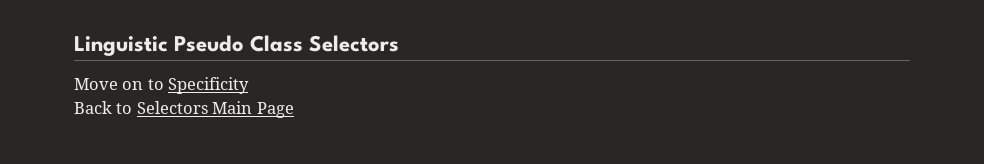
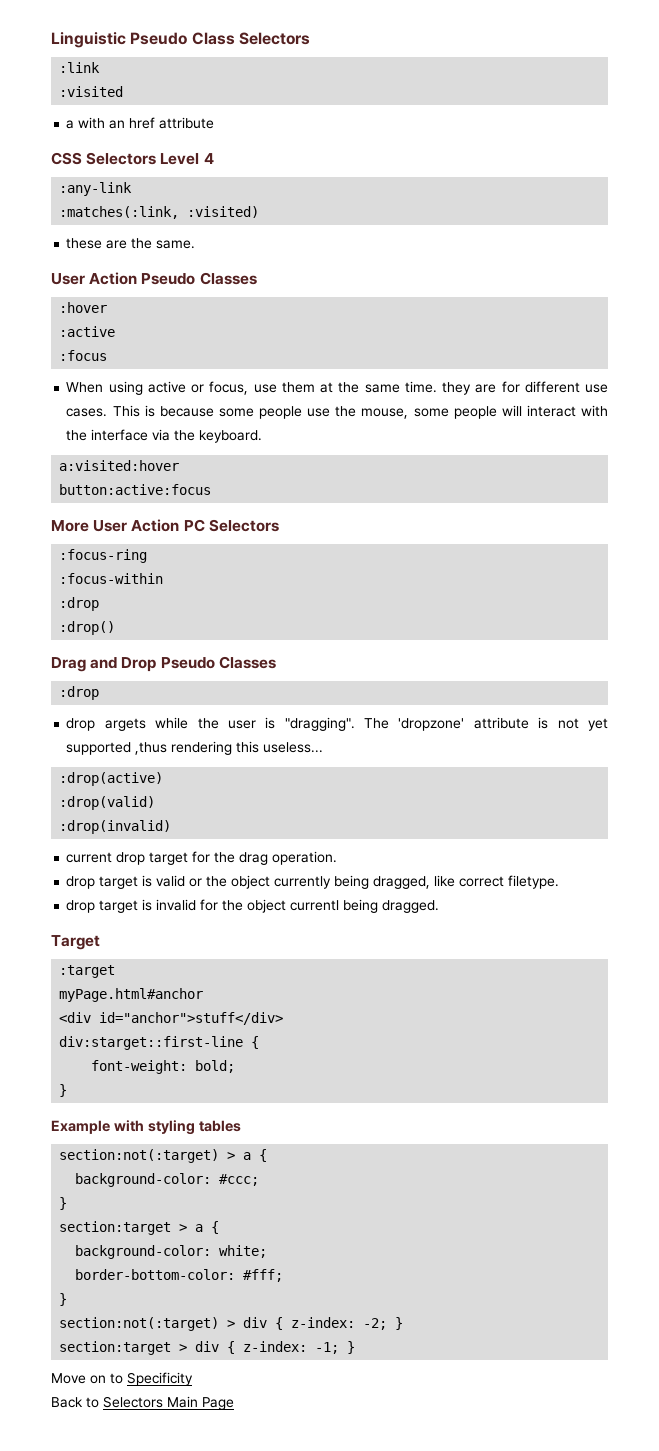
(400, 43) none -> [59,62,101,73] [59,86,124,97] [66,117,215,129] [51,152,214,165] [59,182,133,196] [59,206,260,219] [66,238,196,249] [51,272,257,285] [59,302,108,313] [59,326,116,337] [59,350,108,361] [66,381,609,395] [66,405,609,419] [66,429,263,443] [59,460,180,471] [59,484,212,495] [51,519,279,532] [59,549,148,563] [59,573,164,584] [59,597,100,611] [59,621,116,635] [51,656,276,672] [59,686,100,700] [66,717,608,731] [66,741,324,755] [59,772,164,786] [59,796,156,810] [59,820,172,834] [66,851,338,865] [66,875,560,889] [66,899,440,913] [51,935,100,950] [59,965,116,978] [59,988,204,1002] [59,1012,284,1025] [59,1036,260,1050] [91,1060,236,1074] [59,1084,68,1097] [51,1120,241,1135] [59,1149,268,1163] [75,1173,260,1187] [59,1197,68,1210] [59,1221,220,1235] [75,1245,268,1259] [75,1269,284,1282] [59,1293,68,1306] [59,1317,404,1331] [59,1341,356,1355] // :link // :visited // a with an href attribute // CSS Selectors Level 4 // :any-link // :matches(:link, :visited) // these are the same. // User Action Pseudo Classes // :hover // :active // :focus // When using active or focus, use them at the same time. they are for different use cases. This is because some people use the mouse, some people will interact with the interface via the keyboard. // a:visited:hover // button:active:focus // More User Action PC Selectors // :focus-ring // :focus-within // :drop // :drop() // Drag and Drop Pseudo Classes // :drop // drop argets while the user is "dragging". The 'dropzone' attribute is not yet supported ,thus rendering this useless... // :drop(active) // :drop(valid) // :drop(invalid) // current drop target for the drag operation. // drop target is valid or the object currently being dragged, like correct filetype. // drop target is invalid for the object currentl being dragged. // Target // :target // myPage.html#anchor // <div id="anchor">stuff</div> // div:starget::first-line { // font-weight: bold; // } // Example with styling tables // section:not(:target) > a { // background-color: #ccc; // } // section:target > a { // background-color: white; // border-bottom-color: #fff; // } // section:not(:target) > div { z-index: -2; } // section:target > div { z-index: -1; }

